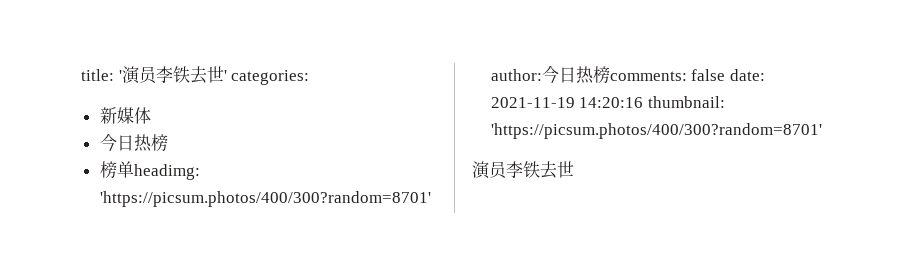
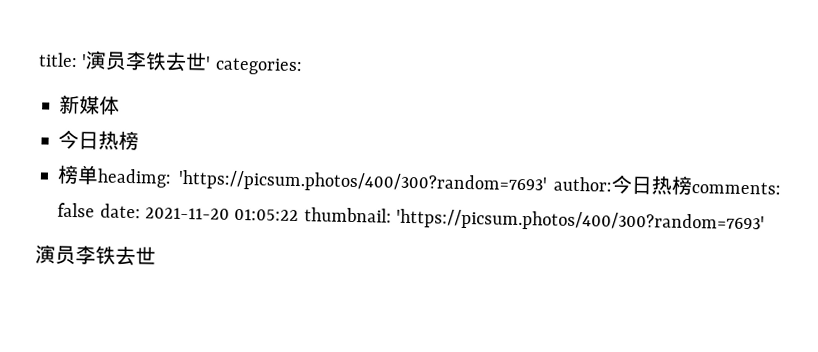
[99,191,431,207] 'https://picsum.photos/400/300?random=8701' -> [177,169,548,195] 'https://picsum.photos/400/300?random=7693'
[490,96,725,108] [490,123,822,139] 2021-11-19 14:20:16 thumbnail: 'https://picsum.photos/400/300?random=8701' -> [144,207,765,234] 2021-11-20 01:05:22 thumbnail: 'https://picsum.photos/400/300?random=7693'

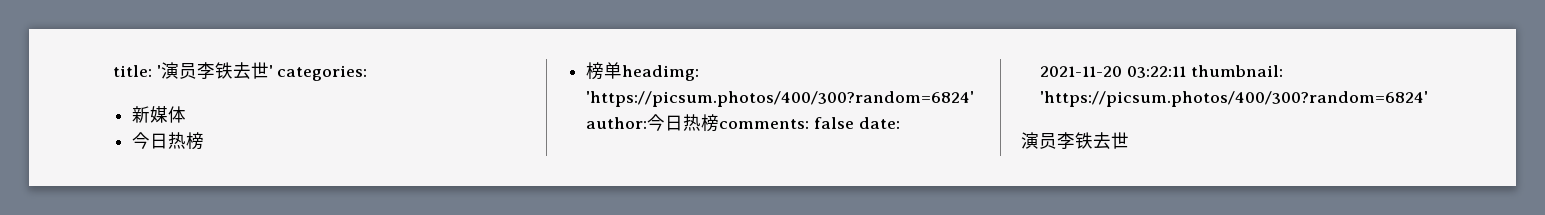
[177,169,548,195] 'https://picsum.photos/400/300?random=7693' -> [586,91,975,107] 'https://picsum.photos/400/300?random=6824'
[234,207,765,234] 01:05:22 thumbnail: 'https://picsum.photos/400/300?random=7693' -> [1126,65,1283,78] [1040,91,1429,107] 03:22:11 thumbnail: 'https://picsum.photos/400/300?random=6824'

